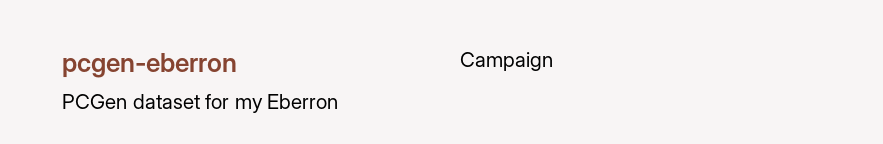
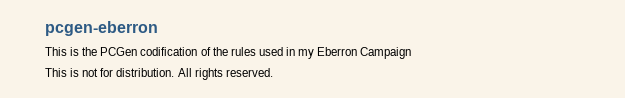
[62,94,339,113] [460,52,553,71] PCGen dataset for my Eberron Campaign -> [45,47,412,59] [45,68,273,80] This is the PCGen codification of the rules used in my Eberron Campaign // This is not for distribution. All rights reserved.

